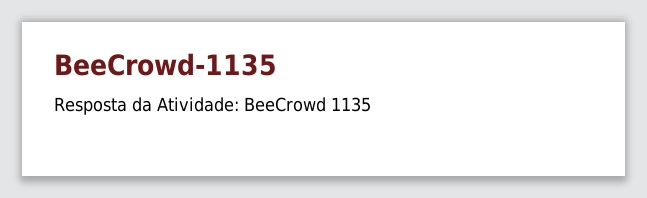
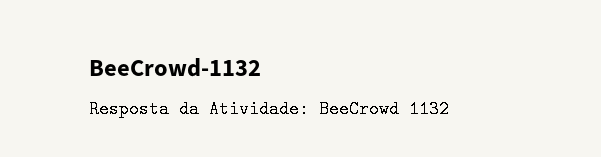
[54,53,277,76] BeeCrowd-1135 -> [89,58,261,77] BeeCrowd-1132
[330,97,371,112] 1135 -> [409,100,449,118] 1132

